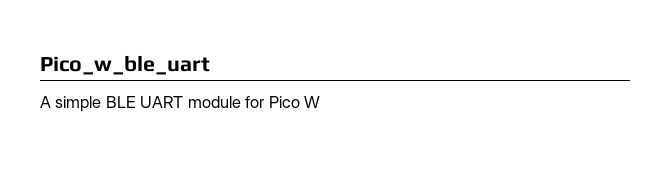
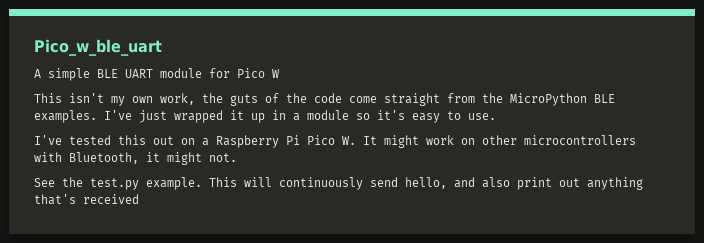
(321, 102) none -> [34,93,615,106] [34,110,496,123] [34,135,636,148] [34,152,237,165] [34,177,643,190] [34,194,139,205] // This isn't my own work, the guts of the code come straight from the MicroPython BLE examples. I've just wrapped it up in a module so it's easy to use. // I've tested this out on a Raspberry Pi Pico W. It might work on other microcontrollers with Bluetooth, it might not. // See the test.py example. This will continuously send hello, and also print out anything that's received

